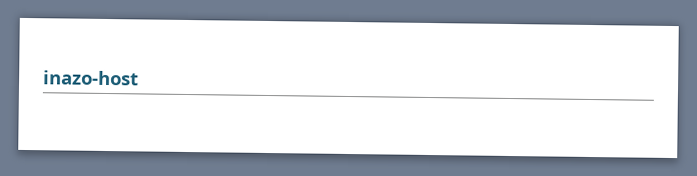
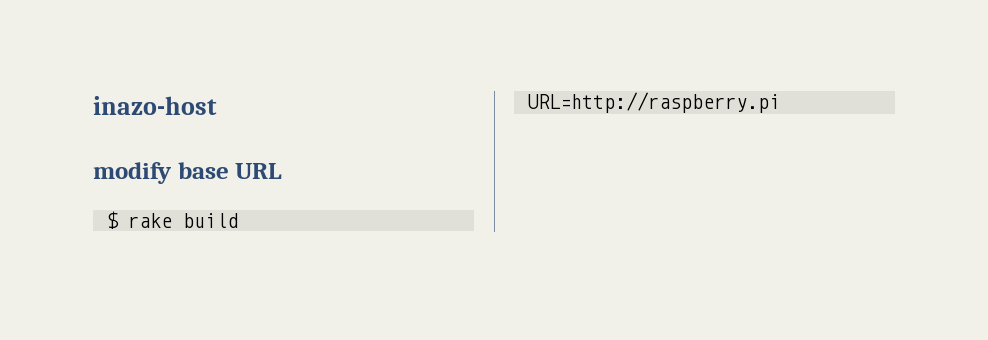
(139, 78) none -> [93,162,283,184] [106,211,239,229] [527,92,781,113] // modify base URL // $ rake build URL=http://raspberry.pi

